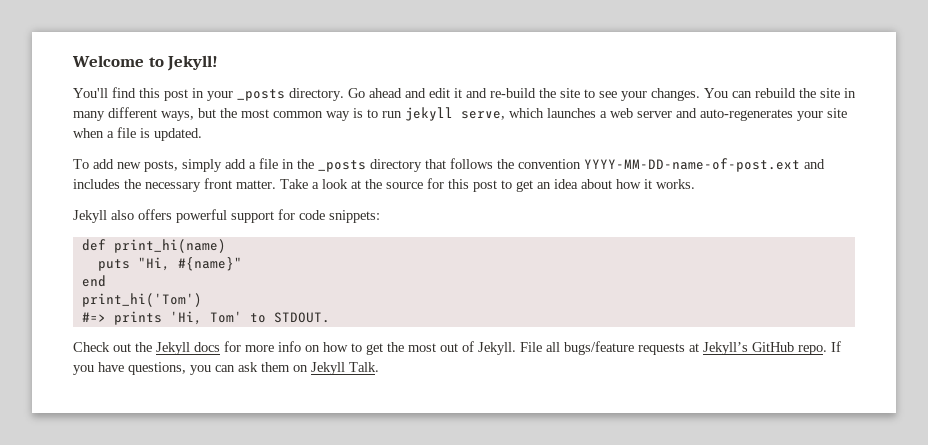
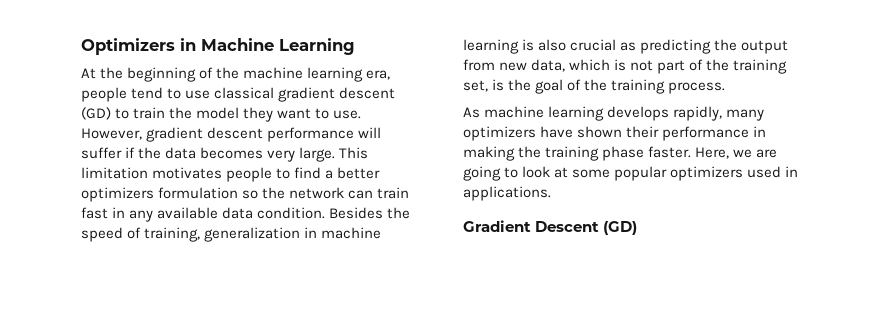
[72,55,219,71] [73,87,856,101] [73,107,847,121] [73,127,202,141] [73,158,825,172] [73,178,695,192] [73,209,380,223] [81,239,226,253] [97,257,242,271] [81,275,106,287] [81,293,202,307] [81,311,330,325] [73,341,841,355] [73,362,379,375] Welcome to Jekyll! // You'll find this post in your _posts directory. Go ahead and edit it and re-build the site to see your changes. You can rebuild the site in many different ways, but the most common way is to run jekyll serve, which launches a web server and auto-regenerates your site when a file is updated. // To add new posts, simply add a file in the _posts directory that follows the convention YYYY-MM-DD-name-of-post.ext and includes the necessary front matter. Take a look at the source for this post to get an idea about how it works. // Jekyll also offers powerful support for code snippets: // def print_hi(name) // puts "Hi, #{name}" // end // print_hi('Tom') // #=> prints 'Hi, Tom' to STDOUT. // Check out the Jekyll docs for more info on how to get the most out of Jekyll. File all bugs/feature requests at Jekyll’s GitHub repo. If you have questions, you can ask them on Jekyll Talk. -> [81,38,355,55] [81,67,391,82] [81,87,396,102] [81,107,362,122] [81,127,382,142] [81,147,369,162] [81,167,381,182] [81,187,410,202] [81,207,411,222] [81,227,382,242] [463,39,789,54] [463,59,788,74] [463,79,726,94] [463,106,765,121] [463,126,767,141] [463,146,778,161] [463,166,799,181] [463,186,551,201] [463,220,638,235] Optimizers in Machine Learning // At the beginning of the machine learning era, people tend to use classical gradient descent (GD) to train the model they want to use. However, gradient descent performance will suffer if the data becomes very large. This limitation motivates people to find a better optimizers formulation so the network can train fast in any available data condition. Besides the speed of training, generalization in machine learning is also crucial as predicting the output from new data, which is not part of the training set, is the goal of the training process. // As machine learning develops rapidly, many optimizers have shown their performance in making the training phase faster. Here, we are going to look at some popular optimizers used in applications. // Gradient Descent (GD)

